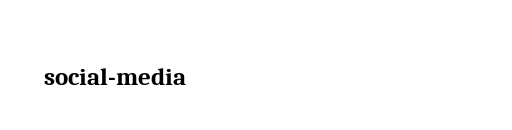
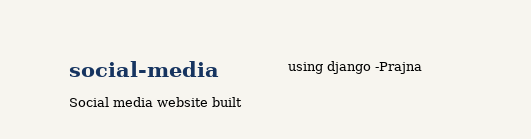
(186, 76) none -> [69,97,242,107] [288,61,422,74] // Social media website built using django -Prajna

